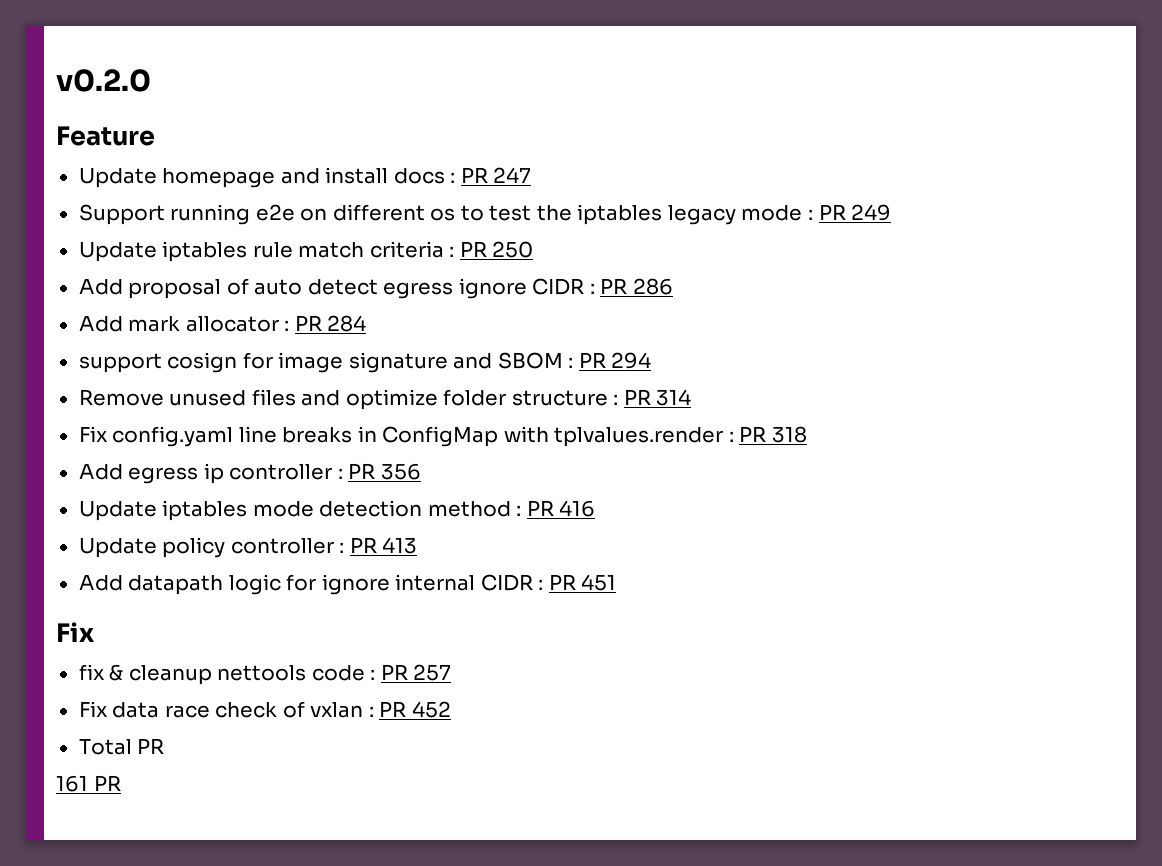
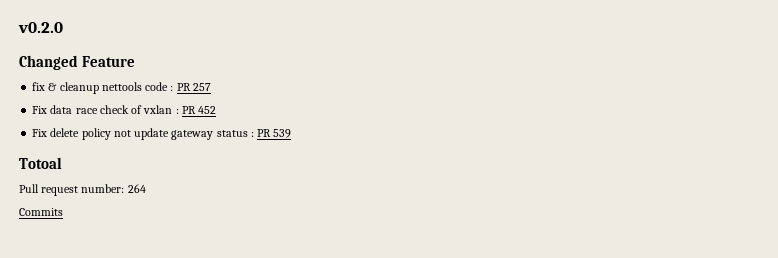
(151, 80) none -> [19,55,78,70] Changed
[78,167,532,188] [78,204,892,225] [78,241,534,262] [78,278,673,299] [78,315,367,332] [78,352,652,373] [78,389,692,410] [78,426,807,447] [78,463,421,484] [78,500,596,521] [78,537,418,558] [78,574,617,595] [56,622,95,642] // Update homepage and install docs : PR 247 // Support running e2e on different os to test the iptables legacy mode : PR 249 // Update iptables rule match criteria : PR 250 // Add proposal of auto detect egress ignore CIDR : PR 286 // Add mark allocator : PR 284 // support cosign for image signature and SBOM : PR 294 // Remove unused files and optimize folder structure : PR 314 // Fix config.yaml line breaks in ConfigMap with tplvalues.render : PR 318 // Add egress ip controller : PR 356 // Update iptables mode detection method : PR 416 // Update policy controller : PR 413 // Add datapath logic for ignore internal CIDR : PR 451 // Fix -> (136, 61) none
[78,738,165,755] [56,775,121,792] Total PR // 161 PR -> [32,128,292,140] [19,157,62,169] [19,184,146,196] [19,208,63,216] Fix delete policy not update gateway status : PR 539 // Totoal // Pull request number: 264 // Commits

